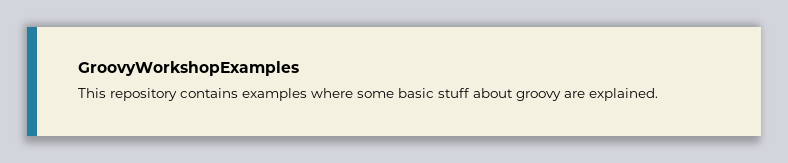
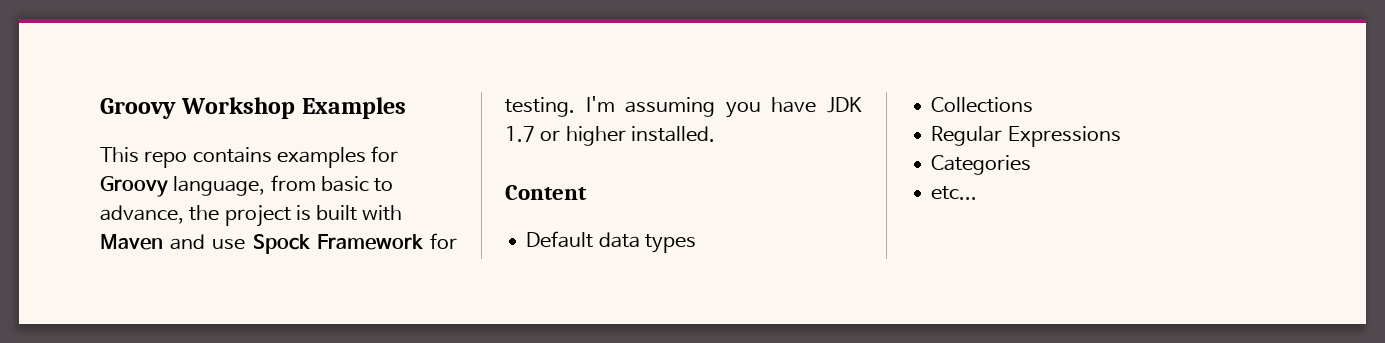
[78,61,299,76] GroovyWorkshopExamples -> [100,97,406,119] Groovy Workshop Examples
[110,88,177,101] repository -> [144,151,188,168] repo
[311,88,658,101] where some basic stuff about groovy are explained. -> [371,146,399,162] [100,175,394,197] [100,205,403,227] [100,233,458,254] [505,96,862,118] [505,126,715,146] [505,185,587,200] [526,231,696,253] [931,97,1034,113] [931,126,1121,147] [931,155,1032,175] [931,186,978,200] for Groovy language, from basic to advance, the project is built with Maven and use Spock Framework for testing. I'm assuming you have JDK 1.7 or higher installed. // Content // Default data types // Collections // Regular Expressions // Categories // etc...

